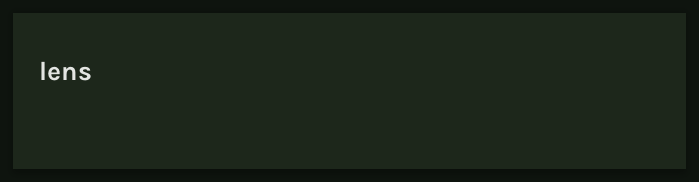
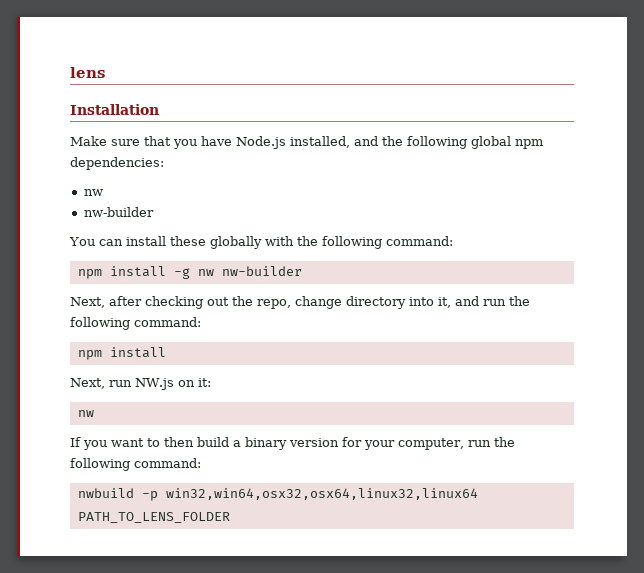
(92, 71) none -> [70,104,159,115] [70,136,543,149] [70,157,164,170] [83,189,103,196] [83,207,154,217] [69,236,453,249] [77,266,302,279] [70,296,530,309] [70,317,201,330] [77,347,166,360] [70,378,211,390] [77,410,94,417] [70,437,515,450] [70,458,201,471] [77,488,478,501] [77,512,230,523] // Installation // Make sure that you have Node.js installed, and the following global npm dependencies: // nw // nw-builder // You can install these globally with the following command: // npm install -g nw nw-builder // Next, after checking out the repo, change directory into it, and run the following command: // npm install // Next, run NW.js on it: // nw // If you want to then build a binary version for your computer, run the following command: // nwbuild -p win32,win64,osx32,osx64,linux32,linux64 PATH_TO_LENS_FOLDER

